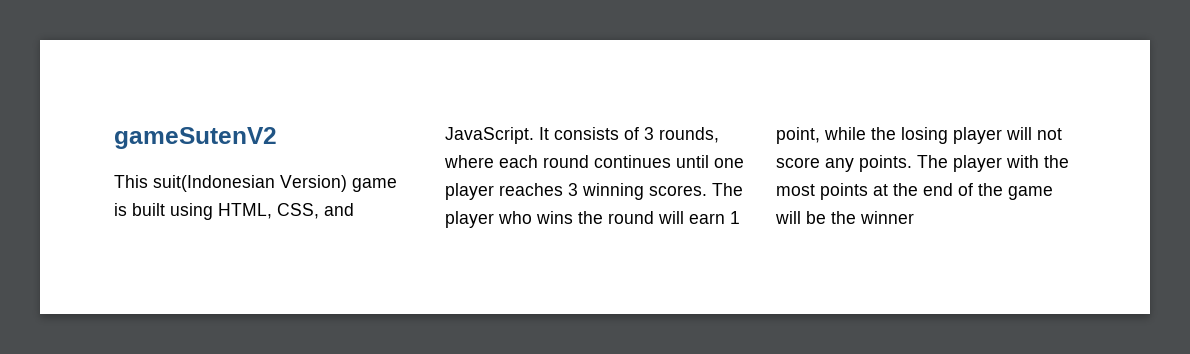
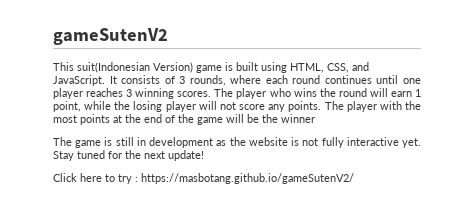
(914, 217) none -> [53,137,421,148] [53,150,204,161] [53,173,354,184] // The game is still in development as the website is not fully interactive yet. Stay tuned for the next update! // Click here to try : https://masbotang.github.io/gameSutenV2/

